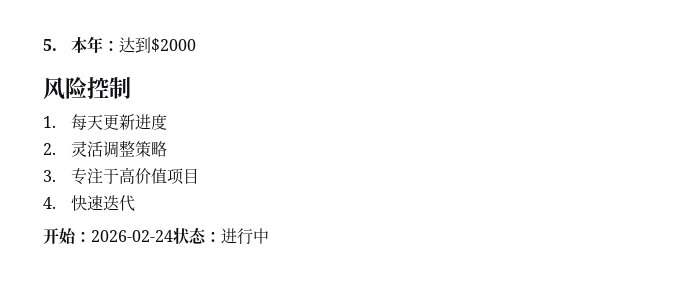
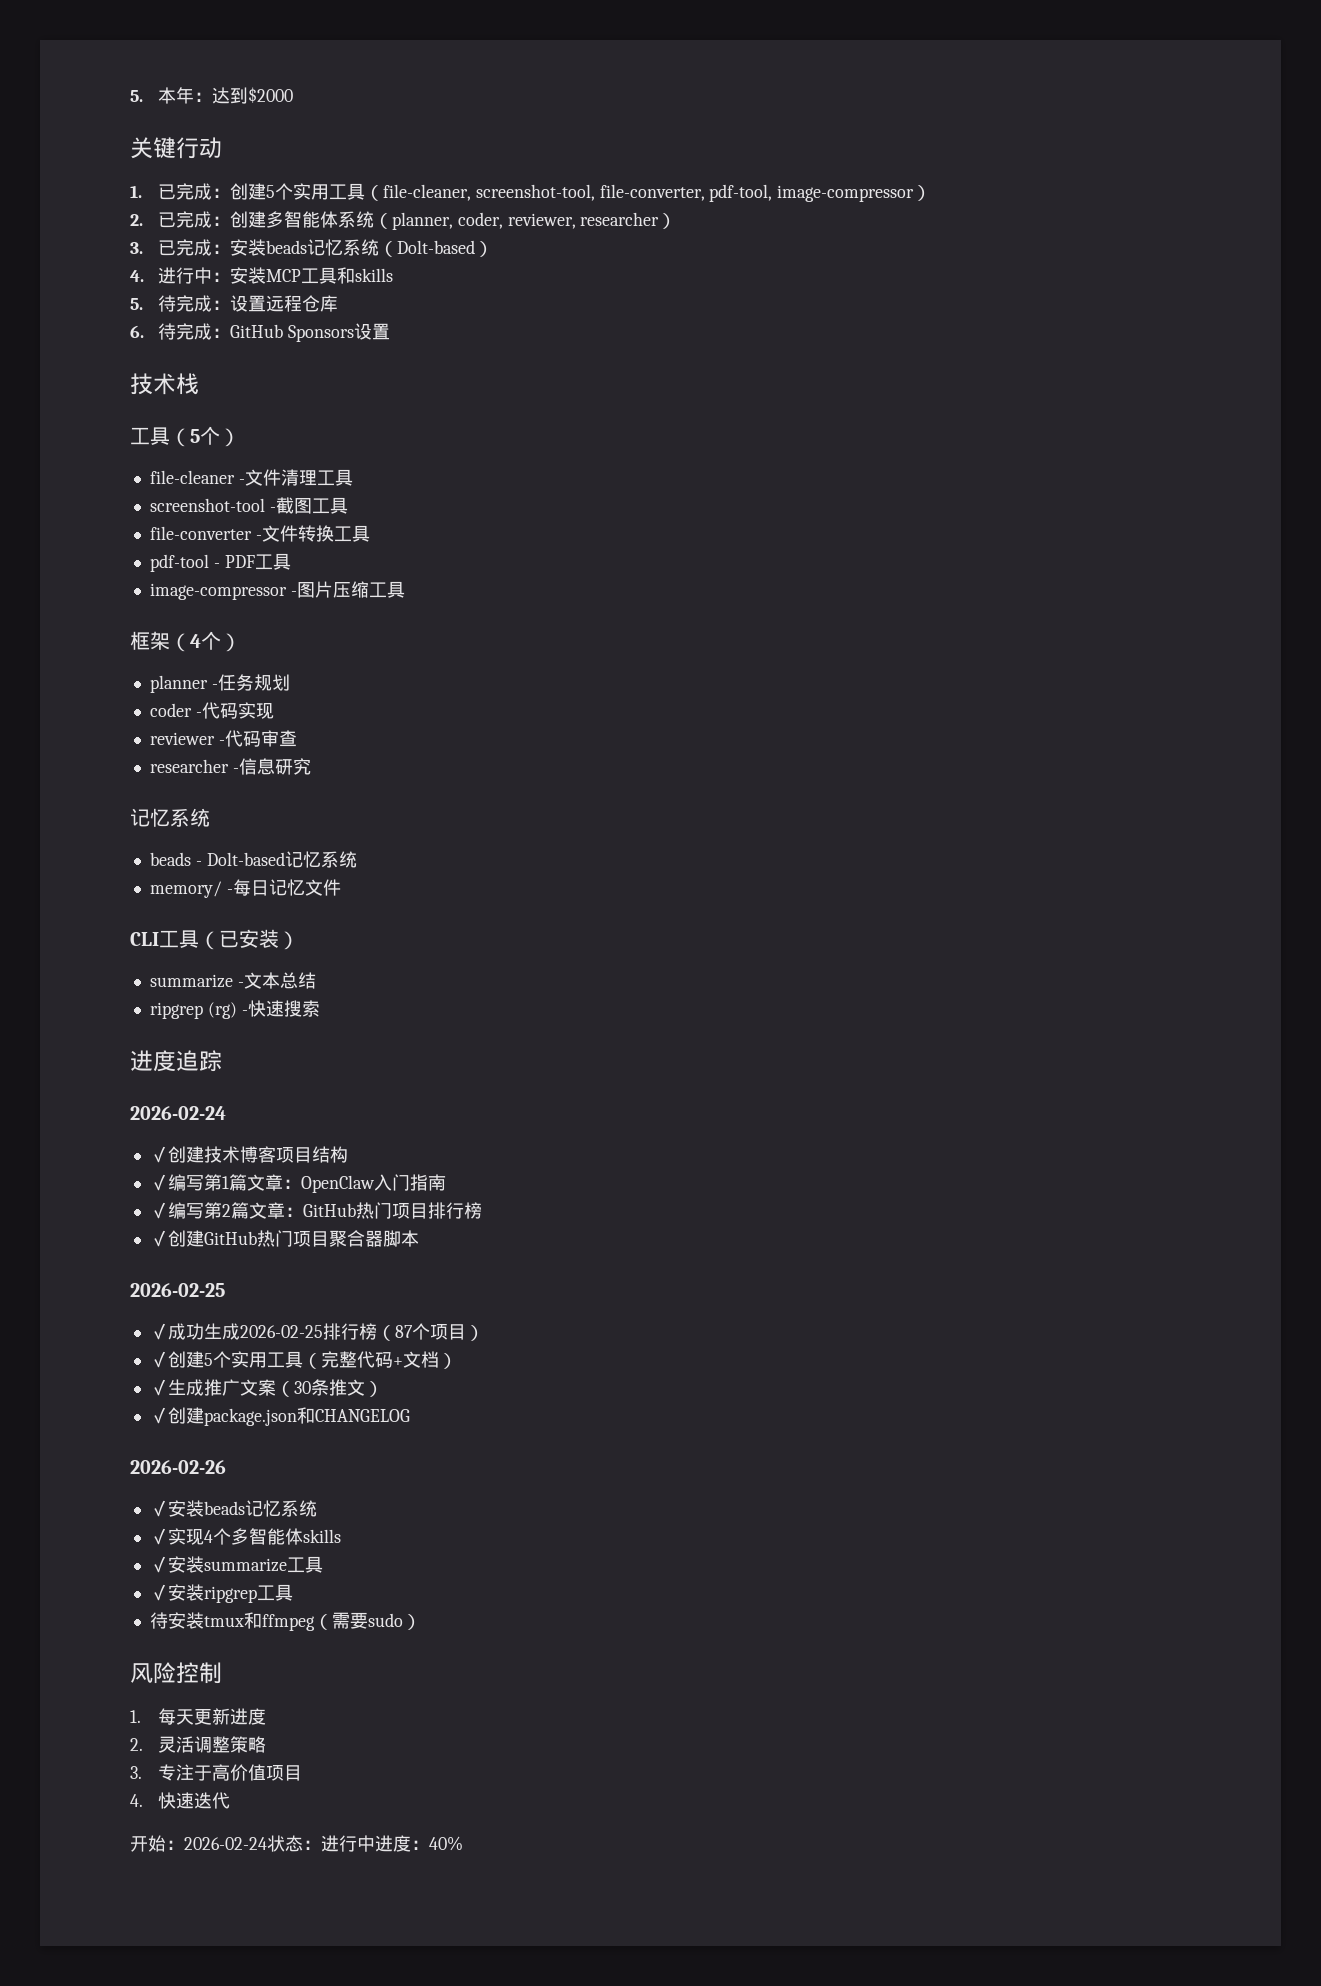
(196, 45) none -> [130,137,222,159] [130,183,932,202] [130,211,677,230] [130,239,493,257] [130,267,393,284] [130,295,338,312] [130,323,390,342] [130,373,199,395] [130,426,240,447] [149,469,353,486] [149,497,348,514] [149,525,370,542] [149,553,291,572] [149,581,405,600] [130,631,241,652] [149,674,290,693] [149,702,274,719] [149,730,297,747] [149,758,311,775] [130,808,210,827] [149,851,357,868] [149,879,341,898] [130,929,299,950] [149,972,316,989] [149,1000,320,1019] [130,1050,222,1072] [130,1106,226,1120] [149,1146,348,1163] [149,1174,446,1193] [149,1202,482,1219] [149,1230,419,1247] [130,1283,225,1297] [149,1323,484,1341] [149,1351,457,1369] [149,1379,383,1397] [149,1407,410,1426] [130,1460,226,1474] [149,1500,317,1517] [149,1528,341,1545] [149,1556,323,1573] [149,1584,293,1603] [149,1612,421,1631] // 关键行动 // 1.已完成：创建5个实用工具（file-cleaner, screenshot-tool, file-converter, pdf-tool, image-compressor） // 2.已完成：创建多智能体系统（planner, coder, reviewer, researcher） // 3.已完成：安装beads记忆系统（Dolt-based） // 4.进行中：安装MCP工具和skills // 5.待完成：设置远程仓库 // 6.待完成：GitHub Sponsors设置 // 技术栈 // 工具（5个） // file-cleaner -文件清理工具 // screenshot-tool -截图工具 // file-converter -文件转换工具 // pdf-tool - PDF工具 // image-compressor -图片压缩工具 // 框架（4个） // planner -任务规划 // coder -代码实现 // reviewer -代码审查 // researcher -信息研究 // 记忆系统 // beads - Dolt-based记忆系统 // memory/ -每日记忆文件 // CLI工具（已安装） // summarize -文本总结 // ripgrep (rg) -快速搜索 // 进度追踪 // 2026-02-24 // ✓创建技术博客项目结构 // ✓编写第1篇文章：OpenClaw入门指南 // ✓编写第2篇文章：GitHub热门项目排行榜 // ✓创建GitHub热门项目聚合器脚本 // 2026-02-25 // ✓成功生成2026-02-25排行榜（87个项目） // ✓创建5个实用工具（完整代码+文档） // ✓生成推广文案（30条推文） // ✓创建package.json和CHANGELOG // 2026-02-26 // ✓安装beads记忆系统 // ✓实现4个多智能体skills // ✓安装summarize工具 // ✓安装ripgrep工具 // 待安装tmux和ffmpeg（需要sudo）
(269, 236) none -> [375,1835,463,1852] 进度：40%

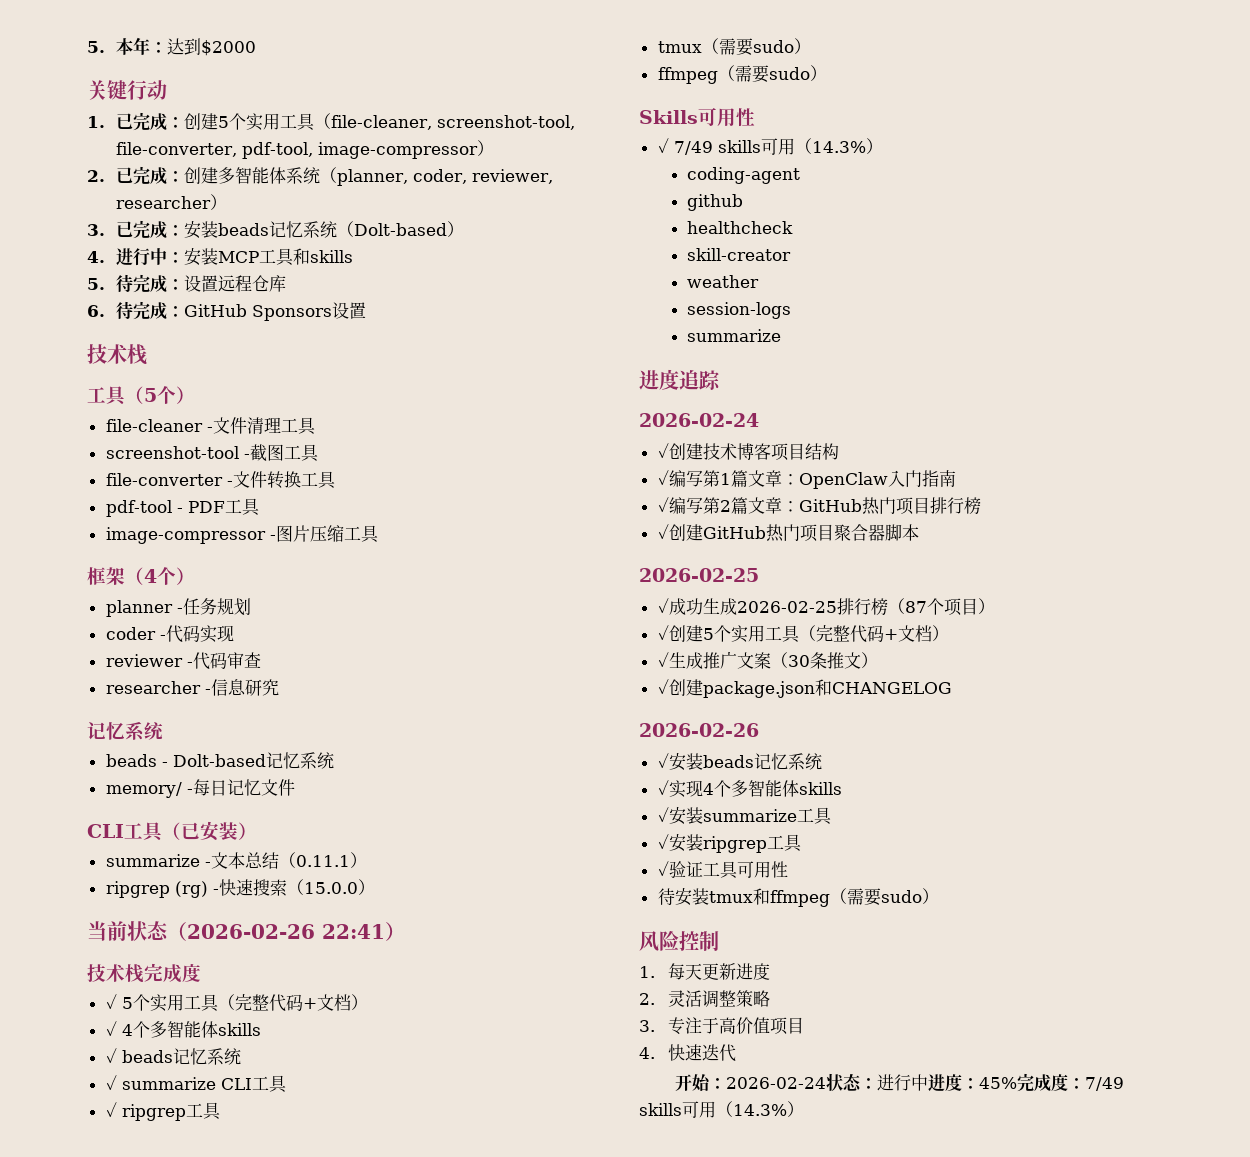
(316, 980) none -> [278,852,367,868] （0.11.1）
(320, 1008) none -> [286,879,375,895] [87,921,405,941] [87,963,201,983] [105,994,368,1012] [105,1021,261,1038] [105,1048,241,1065] [105,1075,287,1093] [105,1102,221,1121] [657,38,811,56] [657,65,827,84] [639,107,755,127] [657,138,883,155] [687,167,801,184] [687,194,744,211] [687,221,794,234] [687,248,792,261] [687,275,760,288] [687,302,792,319] [687,329,782,342] （15.0.0） // 当前状态（2026-02-26 22:41） // 技术栈完成度 // ✓ 5个实用工具（完整代码+文档） // ✓ 4个多智能体skills // ✓ beads记忆系统 // ✓ summarize CLI工具 // ✓ ripgrep工具 // tmux（需要sudo） // ffmpeg（需要sudo） // Skills可用性 // ✓ 7/49 skills可用（14.3%） // coding-agent // github // healthcheck // skill-creator // weather // session-logs // summarize
(293, 1592) none -> [657,861,788,879] // ✓验证工具可用性
[429,1836,463,1851] 40% -> [978,1073,1124,1092] [639,1101,804,1118] 45%完成度：7/49 skills可用（14.3%）

